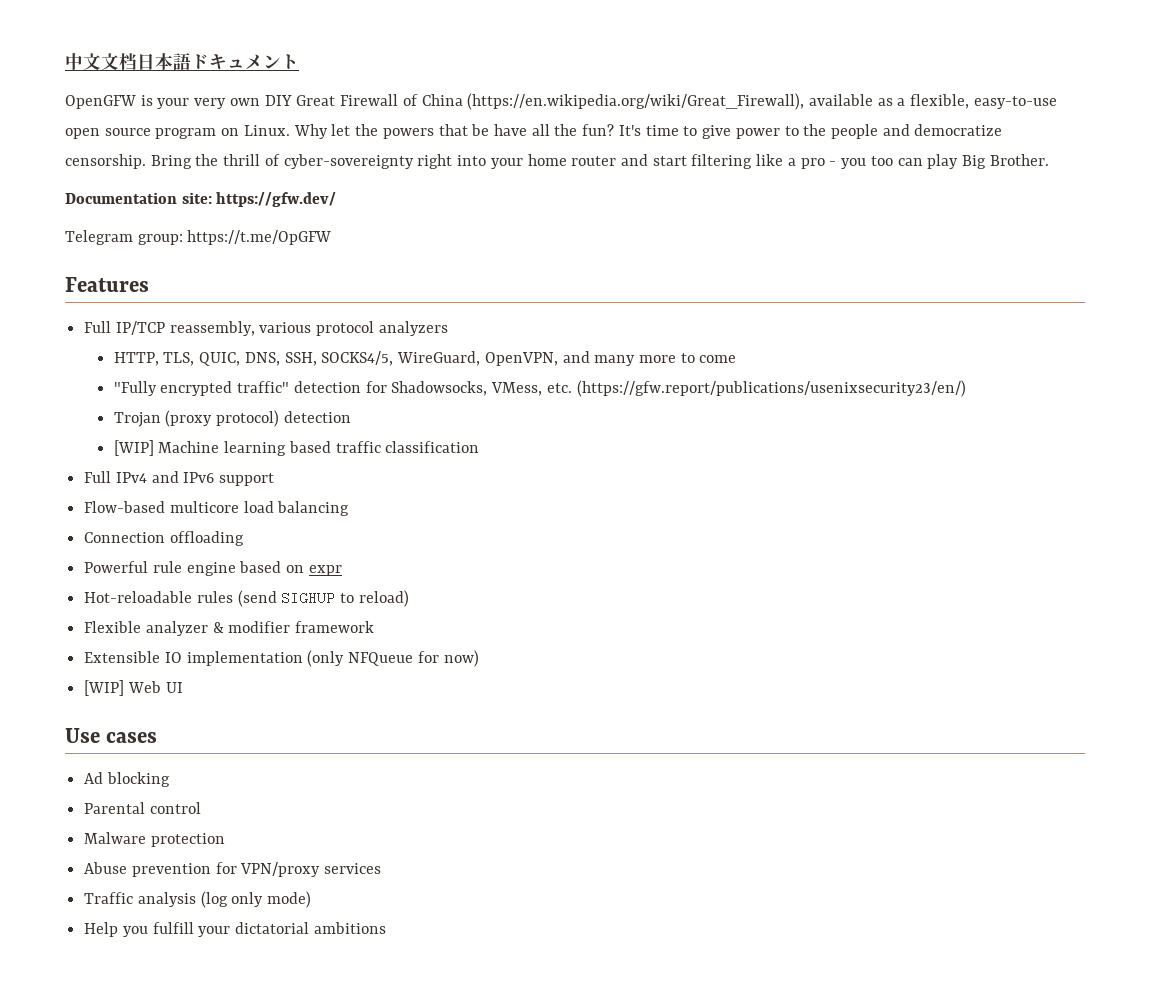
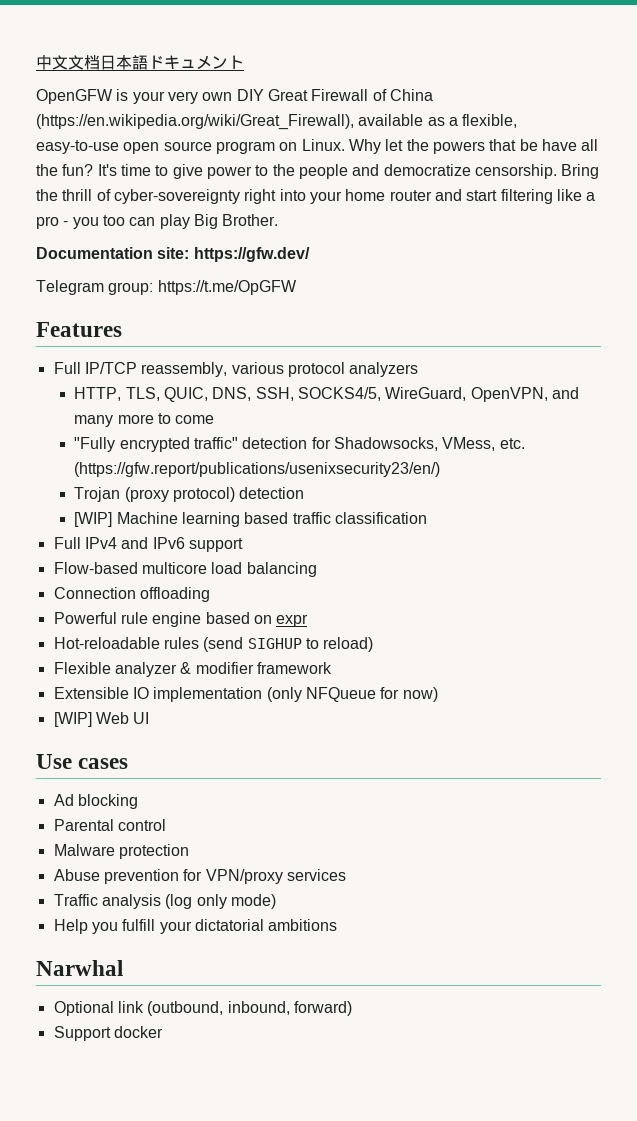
(386, 928) none -> [36,960,123,976] [53,1001,352,1016] [53,1026,163,1041] // Narwhal // Optional link (outbound, inbound, forward) // Support docker

